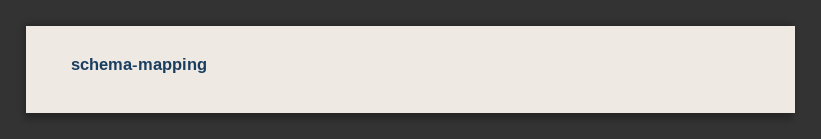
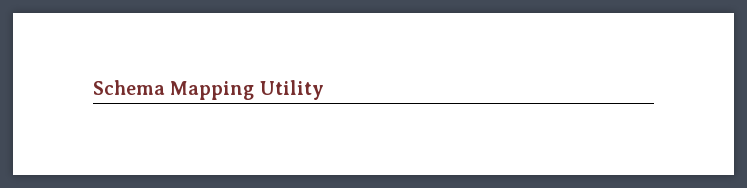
[71,58,207,73] schema-mapping -> [93,80,324,100] Schema Mapping Utility

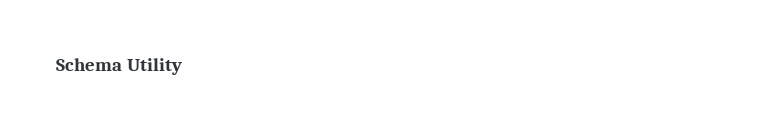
[170,81,255,100] Mapping -> (122, 64) none

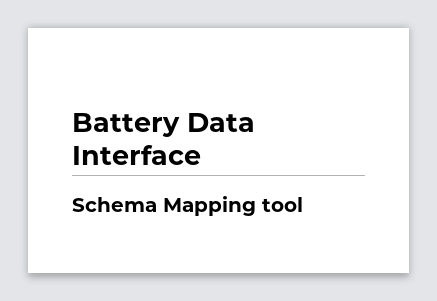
[56,58,182,75] Schema Utility -> [72,113,255,137] [72,145,201,165] [72,196,303,216] Battery Data Interface // Schema Mapping tool

